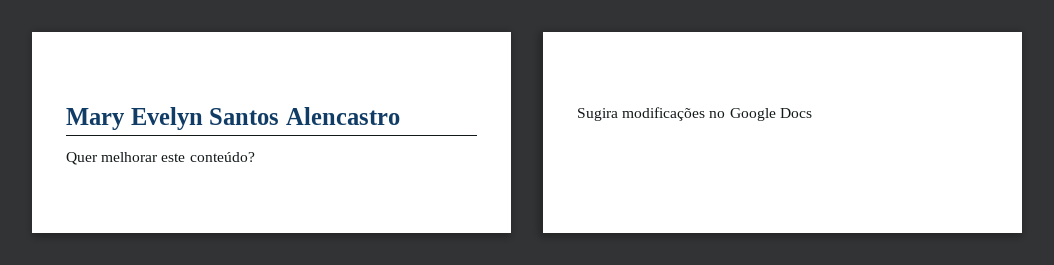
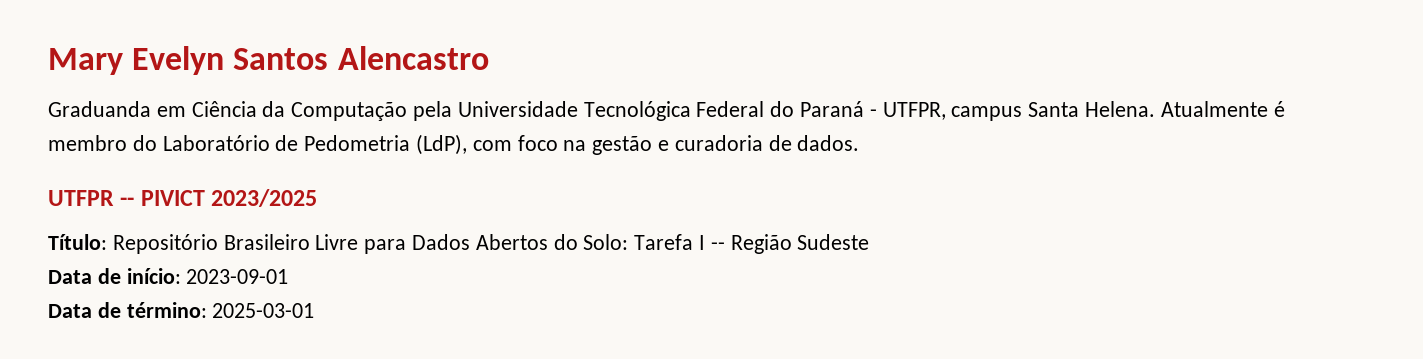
[66,152,255,165] [577,107,812,121] Quer melhorar este conteúdo? // Sugira modificações no Google Docs -> [48,101,1285,121] [48,134,860,155] [48,189,318,207] [48,234,870,254] [48,268,289,284] [48,302,315,318] Graduanda em Ciência da Computação pela Universidade Tecnológica Federal do Paraná - UTFPR, campus Santa Helena. Atualmente é membro do Laboratório de Pedometria (LdP), com foco na gestão e curadoria de dados. // UTFPR -- PIVICT 2023/2025 // Título: Repositório Brasileiro Livre para Dados Abertos do Solo: Tarefa I -- Região Sudeste // Data de início: 2023-09-01 // Data de término: 2025-03-01

